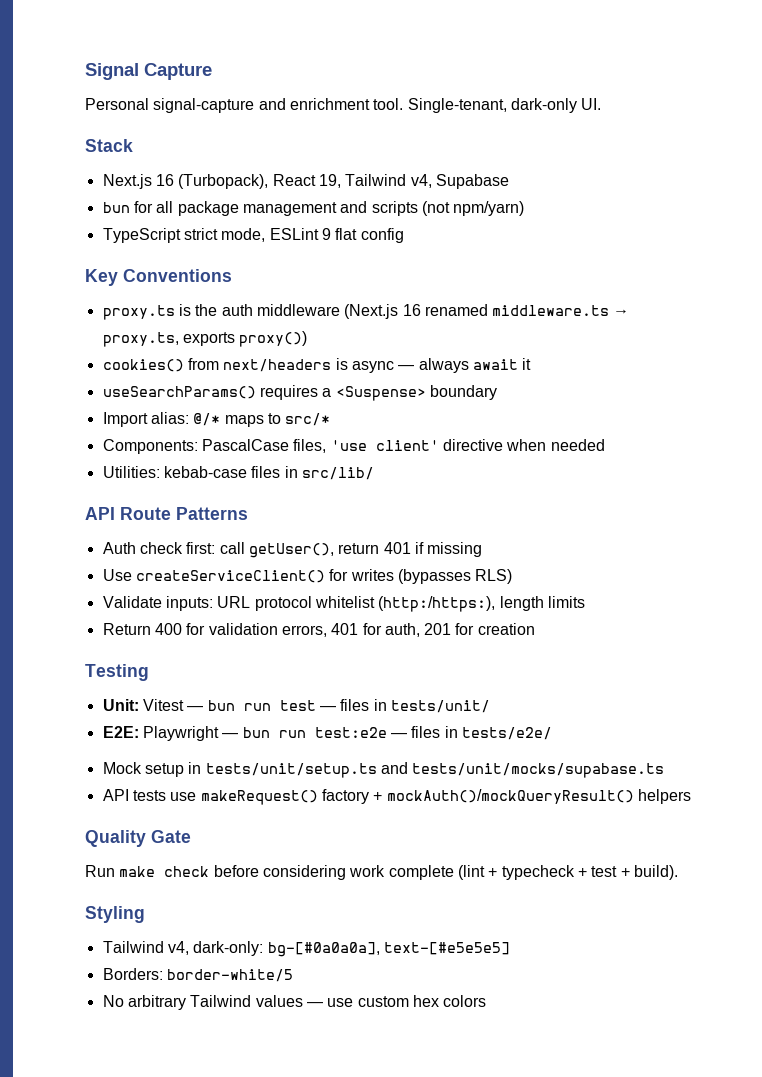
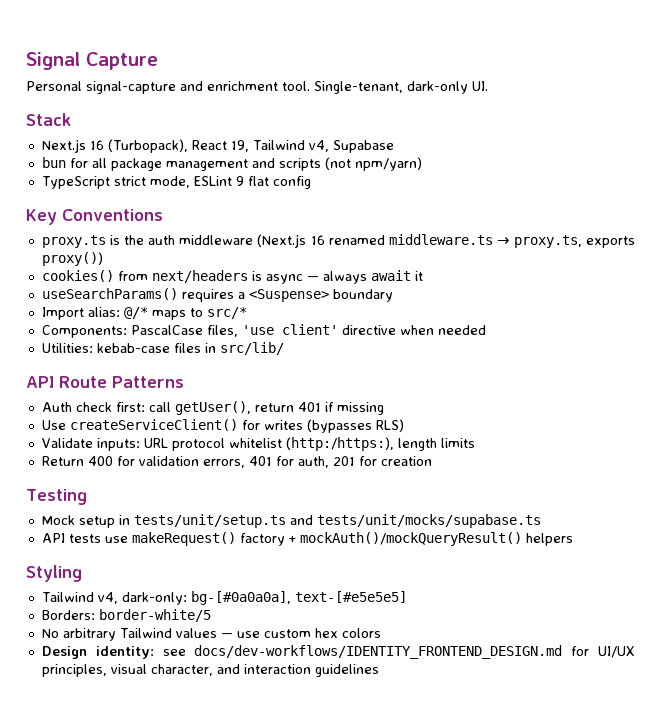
[102,699,490,713] [102,726,552,741] // Unit: Vitest — bun run test — files in tests/unit/ // E2E: Playwright — bun run test:e2e — files in tests/e2e/ -> (87, 497) none
[85,830,191,847] [85,865,678,880] // Quality Gate // Run make check before considering work complete (lint + typecheck + test + build). -> (573, 539) none
(487, 1001) none -> [41,645,635,659] [41,664,379,677] // Design identity: see docs/dev-workflows/IDENTITY_FRONTEND_DESIGN.md for UI/UX principles, visual character, and interaction guidelines

